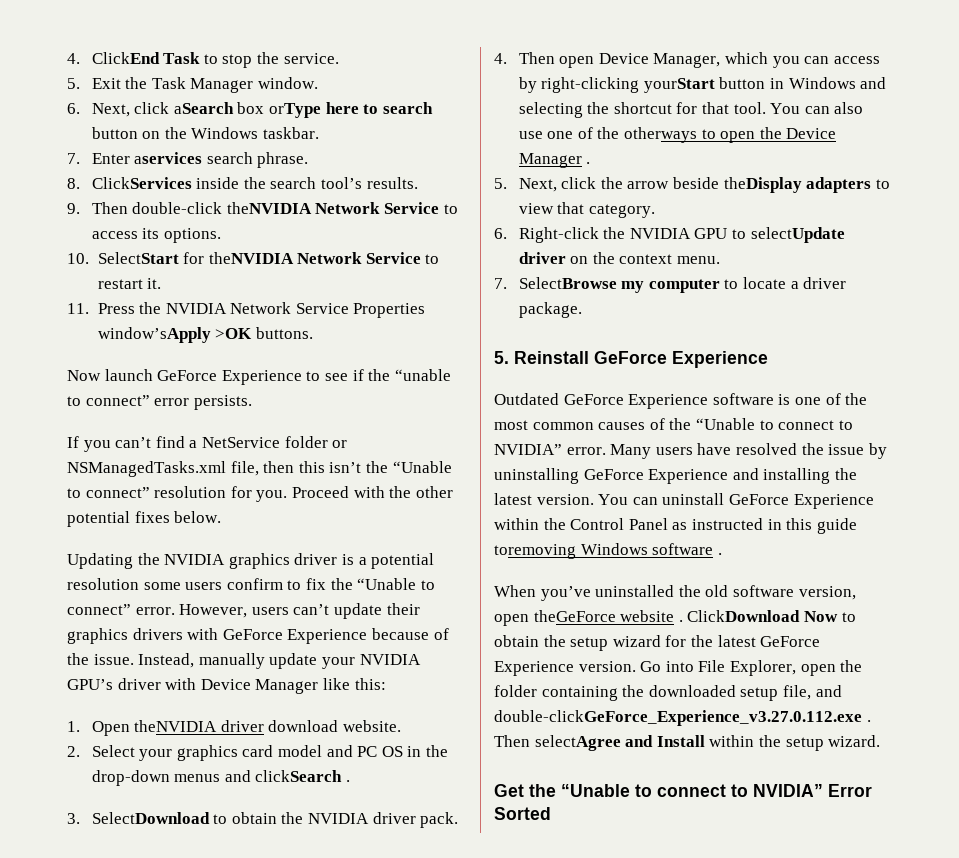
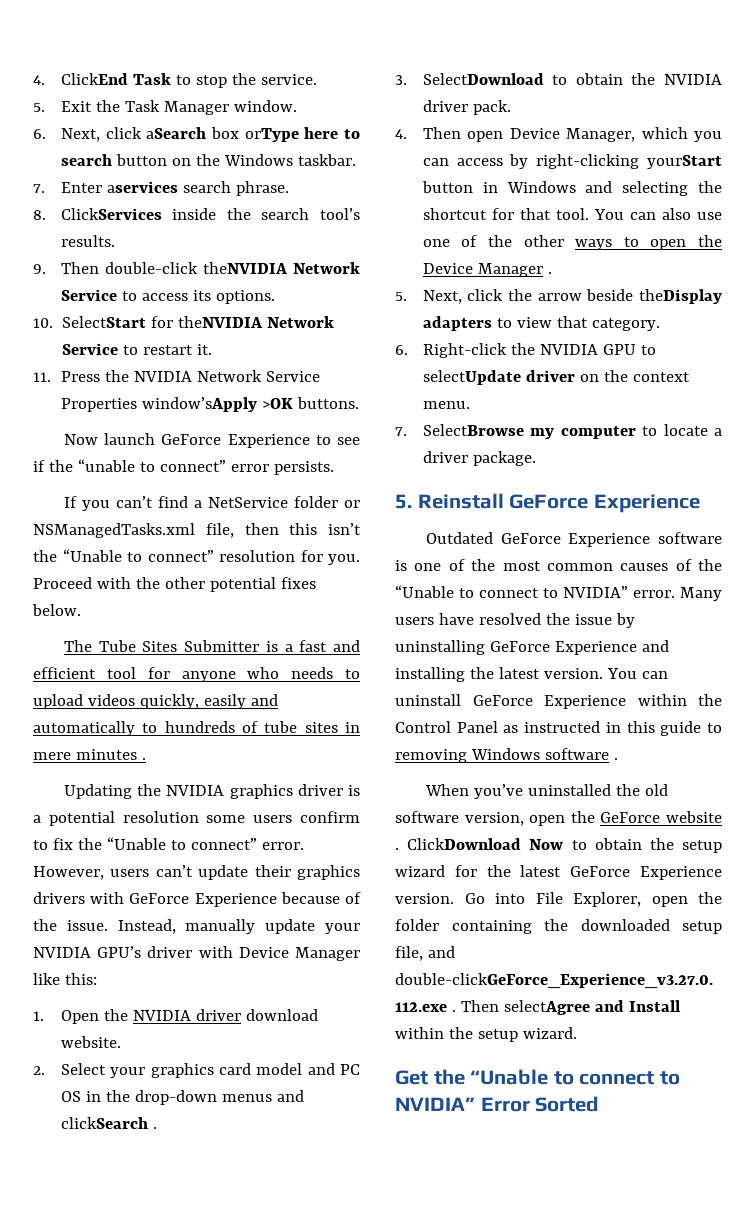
(222, 517) none -> [63,640,360,652] [33,667,360,682] [33,694,278,709] [33,721,360,736] [33,749,146,760] // The Tube Sites Submitter is a fast and efficient tool for anyone who needs to upload videos quickly, easily and automatically to hundreds of tube sites in mere minutes .
[134,720,218,732] theNVIDIA -> [103,1009,191,1021] the NVIDIA
[624,127,698,143] otherways -> [523,235,613,250] other ways
[494,544,576,559] toremoving -> [707,723,722,733] [395,749,467,763] to removing
[533,610,616,622] theGeForce -> [570,811,661,823] the GeForce

